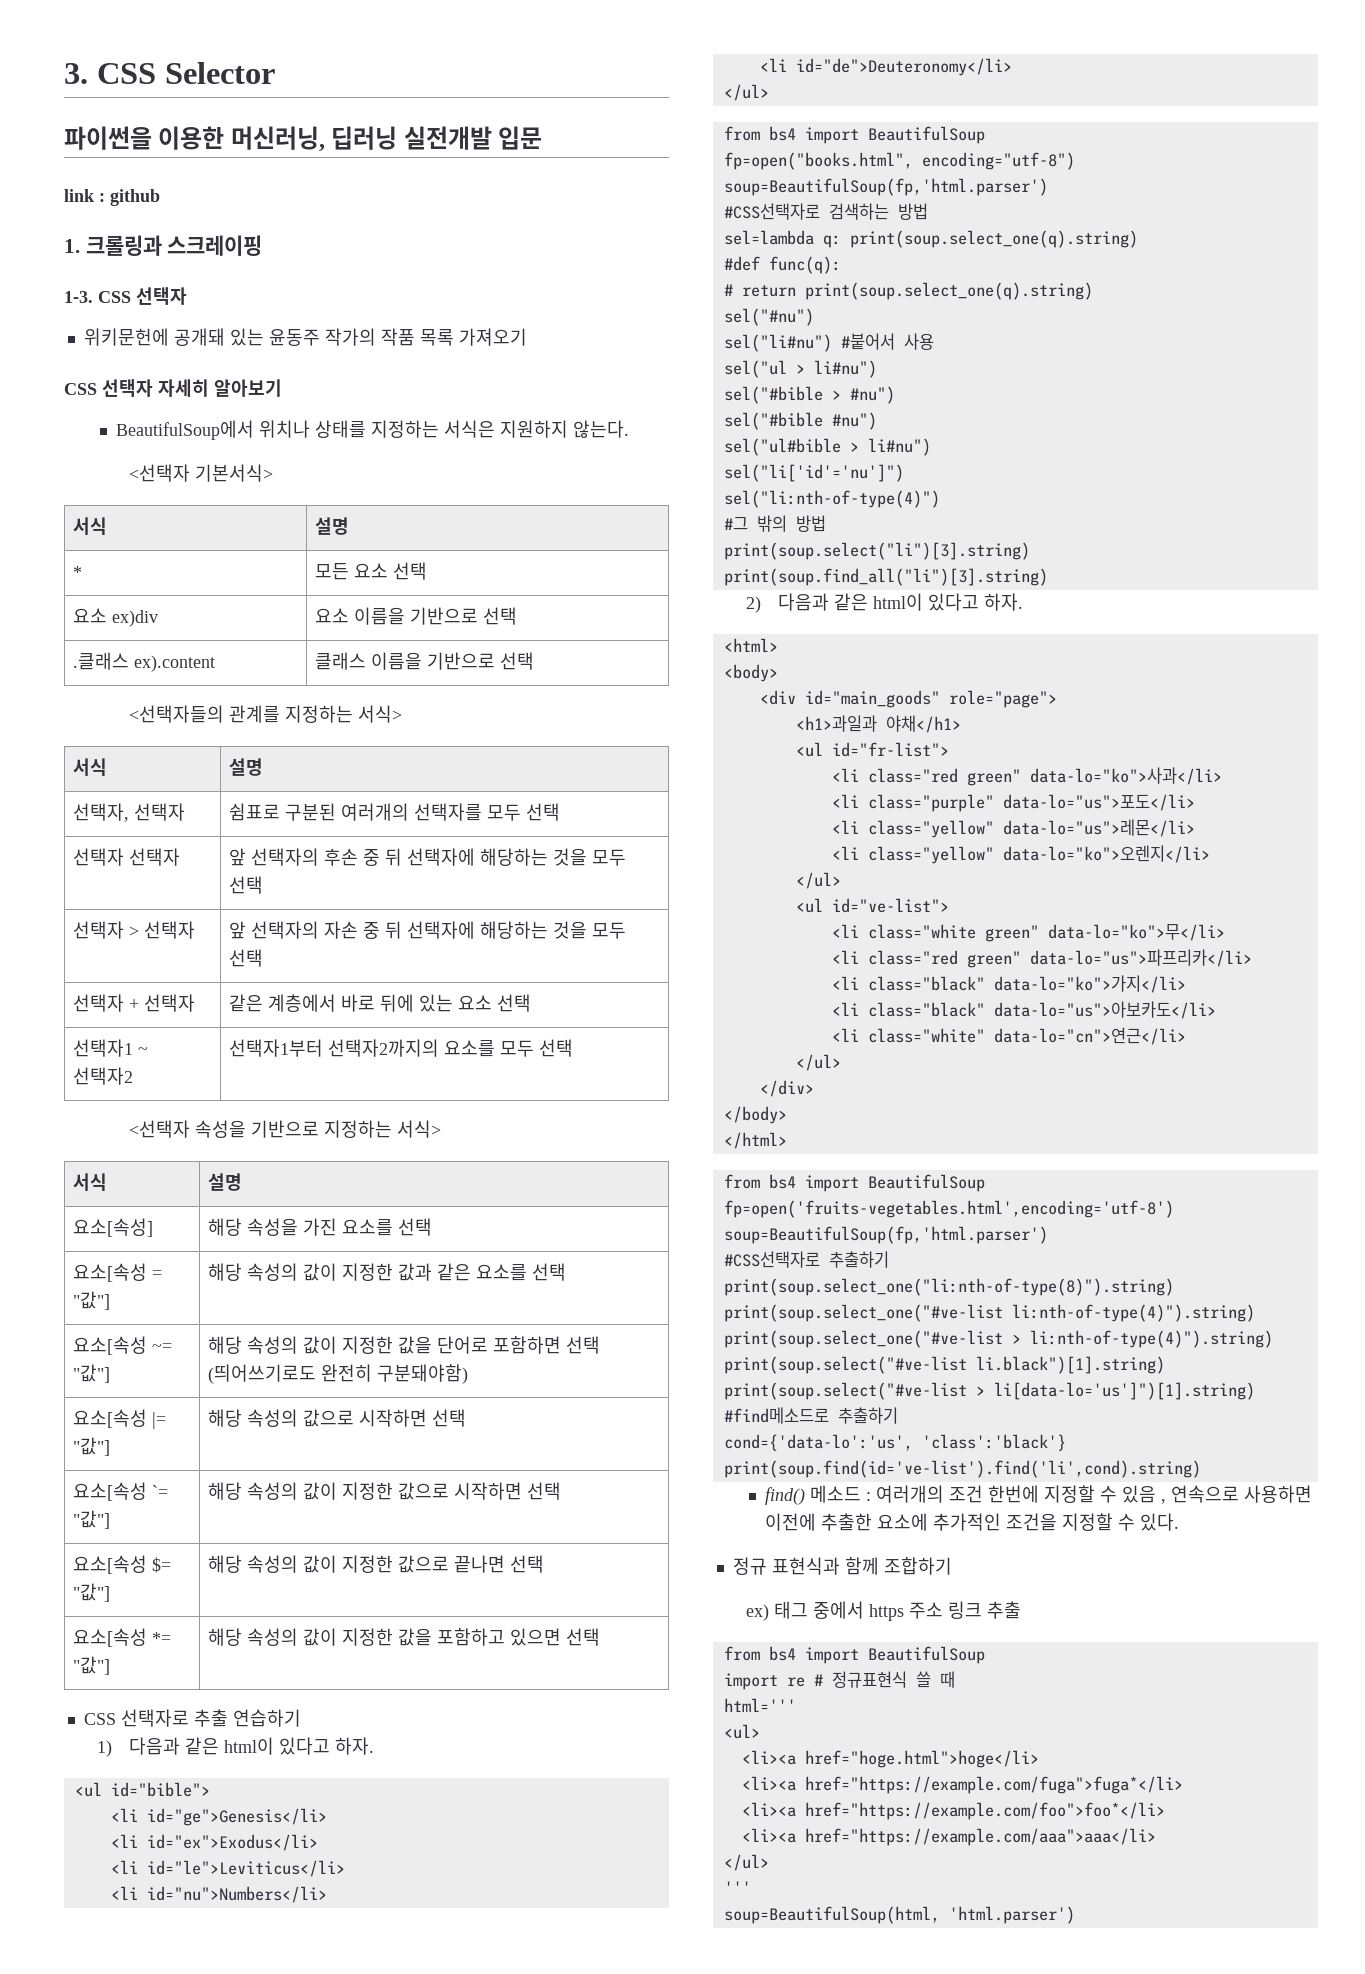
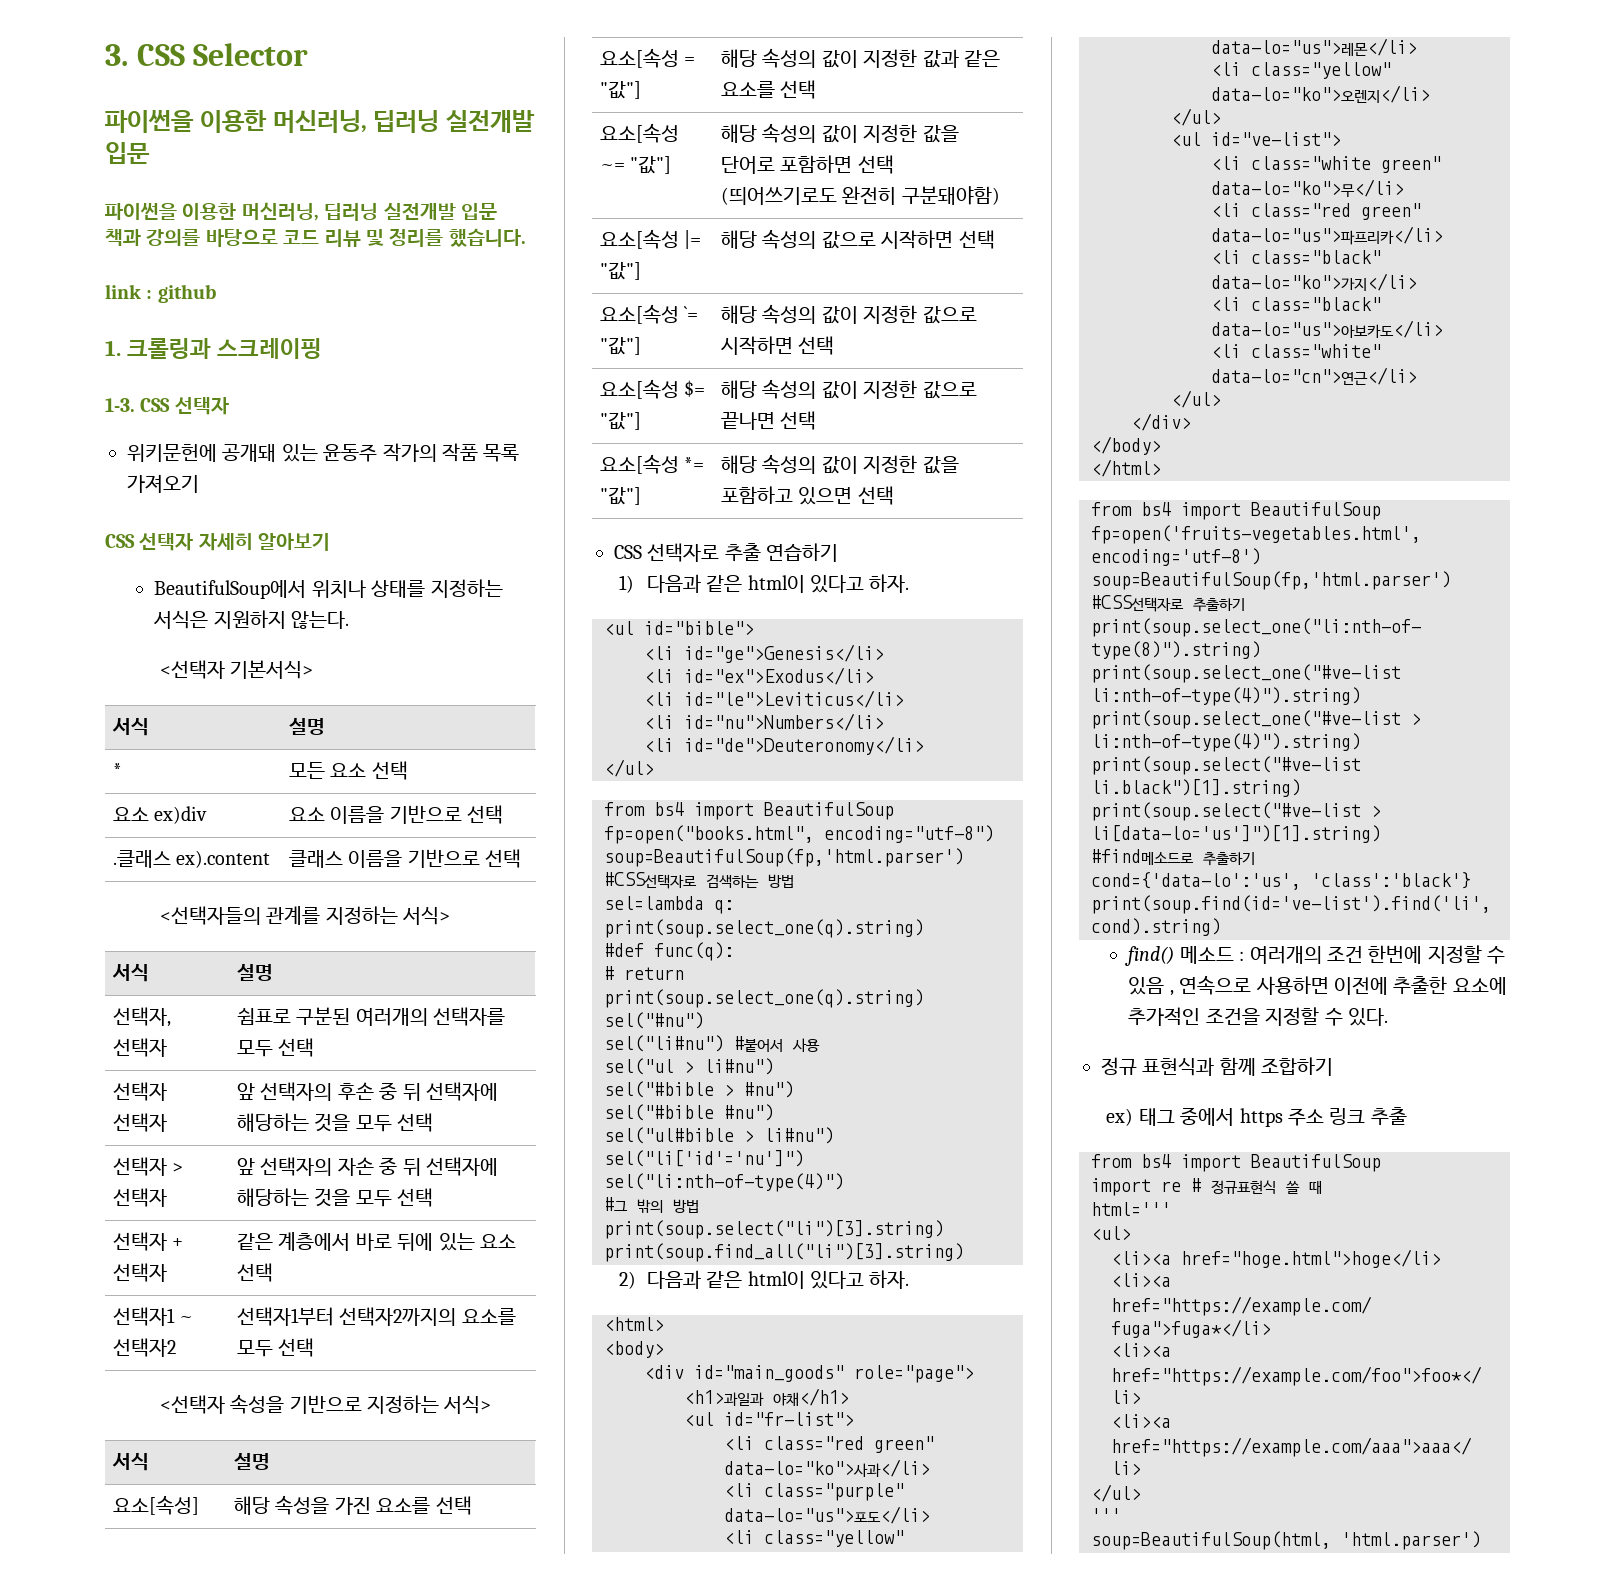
(543, 138) none -> [105,202,497,221] [105,228,526,247] // 파이썬을 이용한 머신러닝, 딥러닝 실전개발 입문 책과 강의를 바탕으로 코드 리뷰 및 정리를 했습니다.

